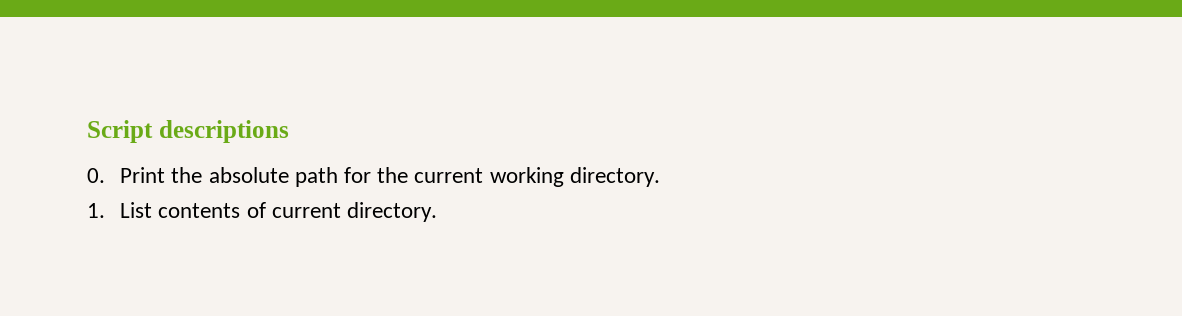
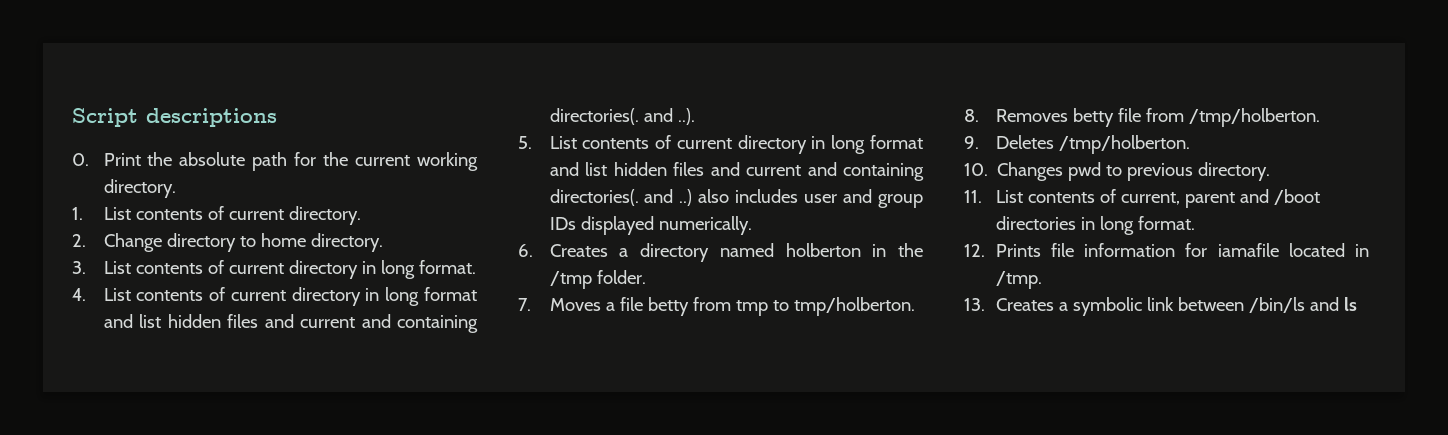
(438, 212) none -> [72,233,383,252] [72,260,476,279] [72,287,478,306] [103,314,479,333] [549,108,695,125] [518,135,923,154] [549,162,925,181] [549,189,923,208] [549,216,752,235] [518,243,923,262] [549,270,646,289] [518,297,915,316] [964,108,1320,127] [964,135,1190,154] [964,162,1271,181] [964,189,1320,208] [995,216,1195,235] [964,243,1369,257] [995,271,1042,289] [964,297,1357,316] // 2. Change directory to home directory. // 3. List contents of current directory in long format. // 4. List contents of current directory in long format and list hidden files and current and containing directories(. and ..). // 5. List contents of current directory in long format and list hidden files and current and containing directories(. and ..) also includes user and group IDs displayed numerically. // 6. Creates a directory named holberton in the /tmp folder. // 7. Moves a file betty from tmp to tmp/holberton. // 8. Removes betty file from /tmp/holberton. // 9. Deletes /tmp/holberton. // 10. Changes pwd to previous directory. // 11. List contents of current, parent and /boot directories in long format. // 12. Prints file information for iamafile located in /tmp. // 13. Creates a symbolic link between /bin/ls and ls

